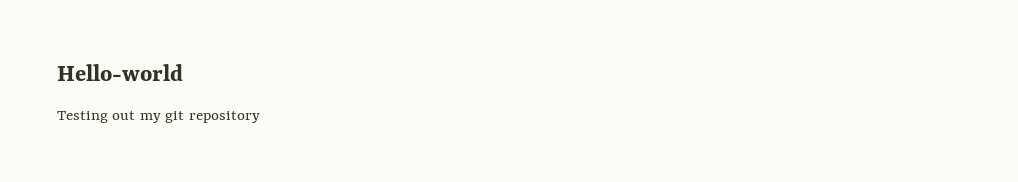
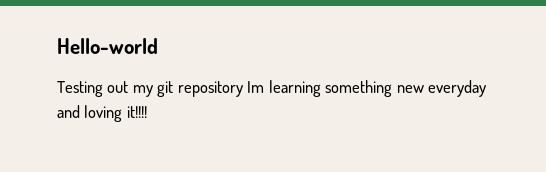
(260, 117) none -> [247,80,487,97] [57,105,147,122] Im learning something new everyday and loving it!!!!

